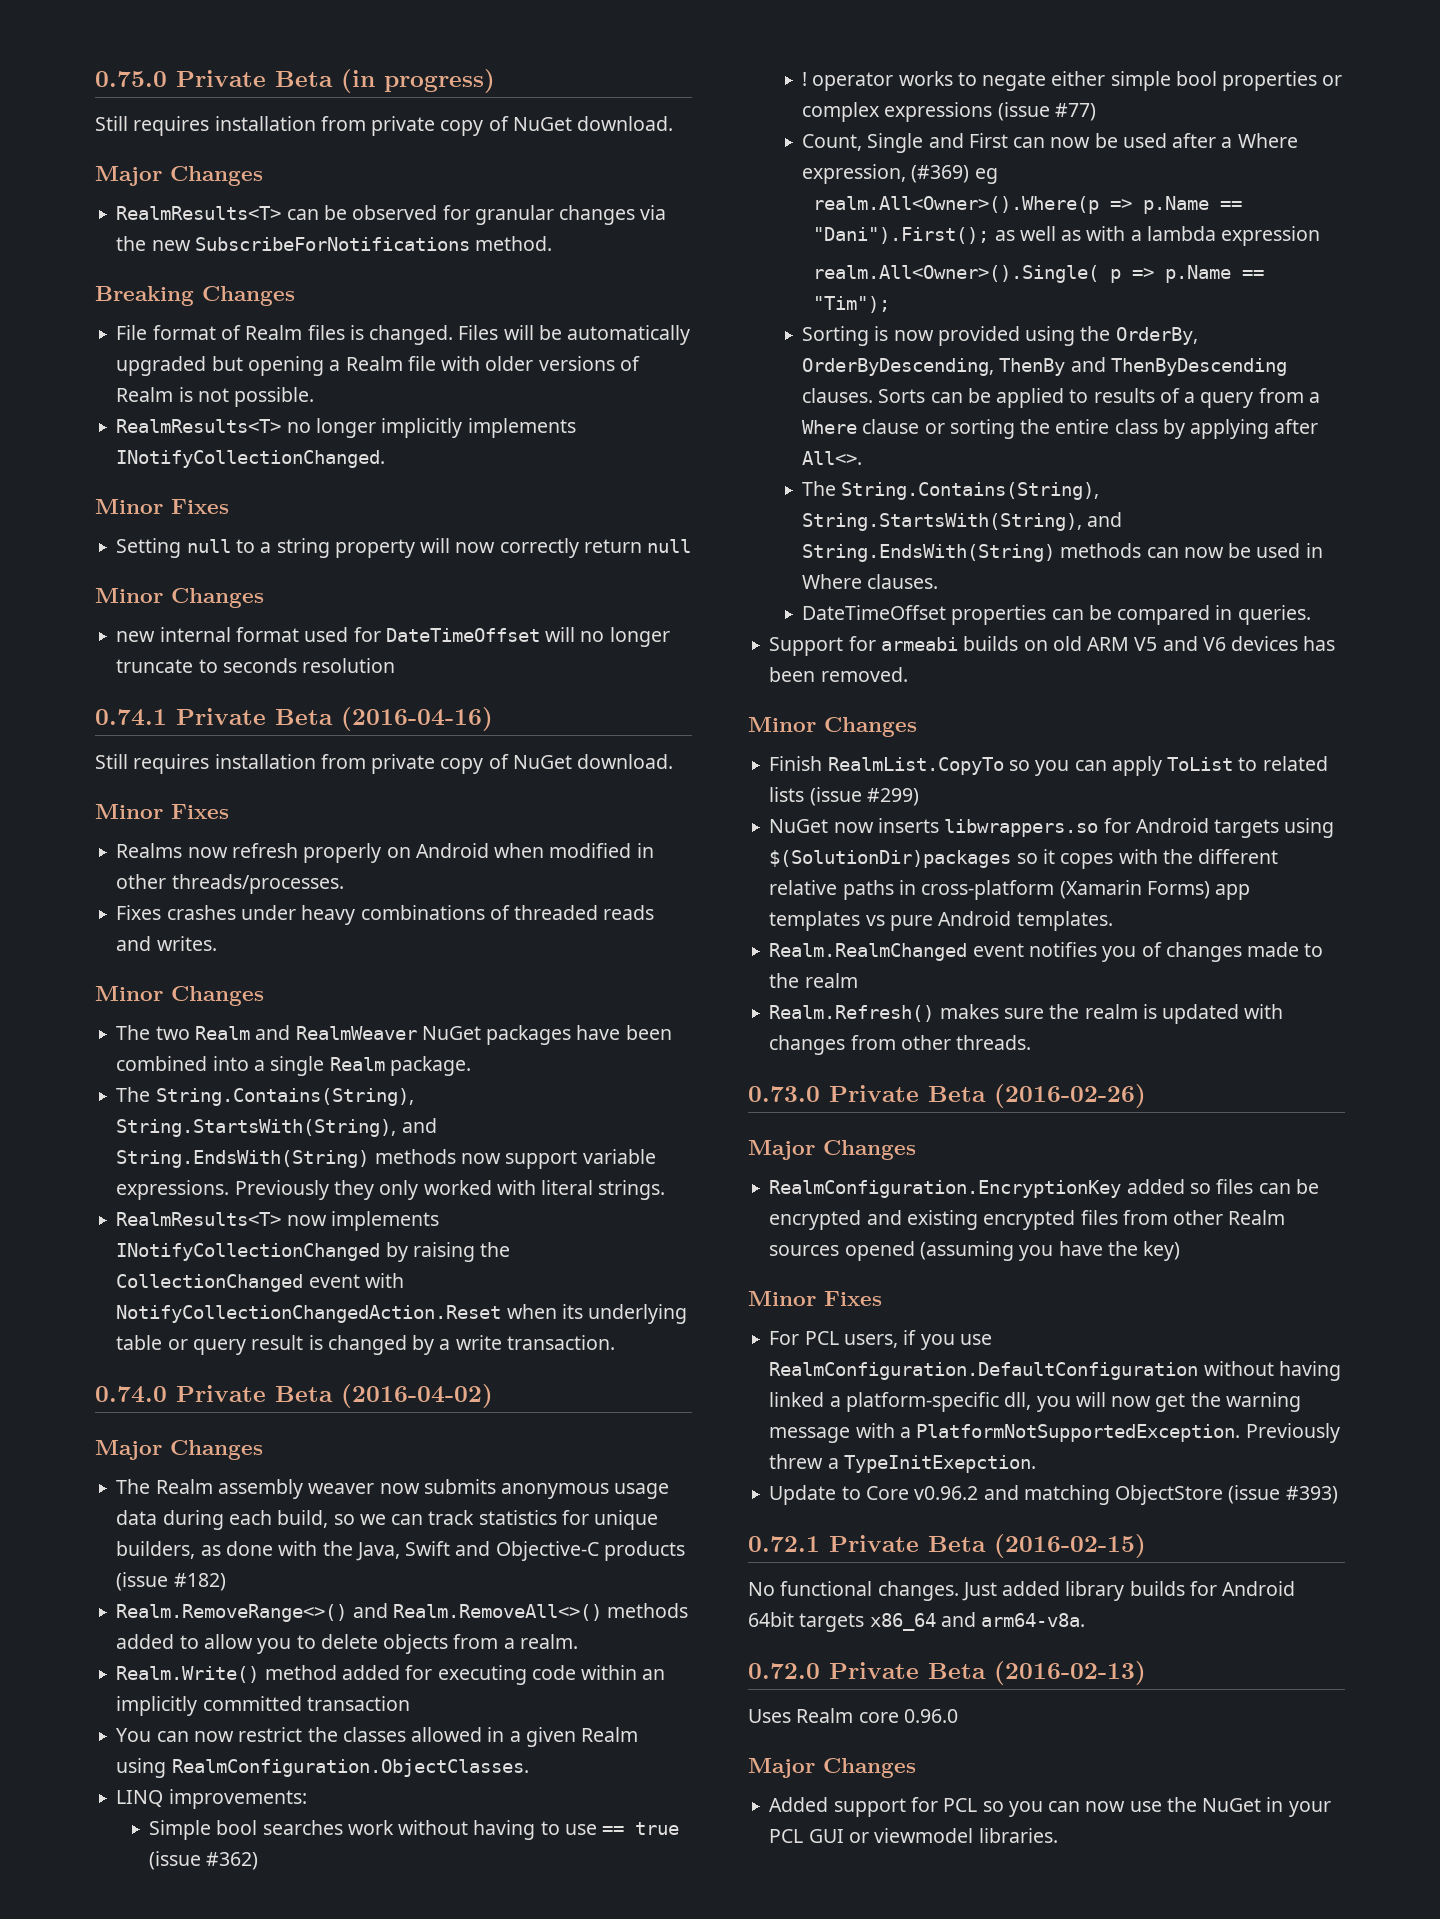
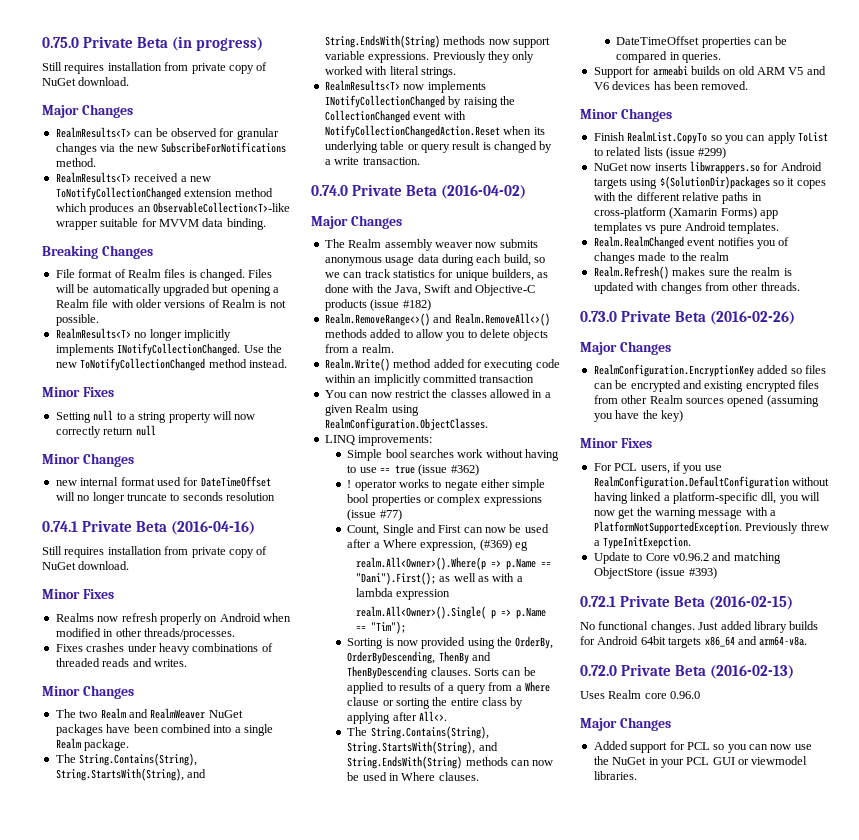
(553, 243) none -> [55,172,211,183] [55,187,273,200] [55,202,290,215] [55,218,266,230] // RealmResults<T> received a new ToNotifyCollectionChanged extension method which produces an ObservableCollection<T>-like wrapper suitable for MVVM data binding.
(386, 459) none -> [243,344,282,353] [55,358,287,371] Use the new ToNotifyCollectionChanged method instead.

